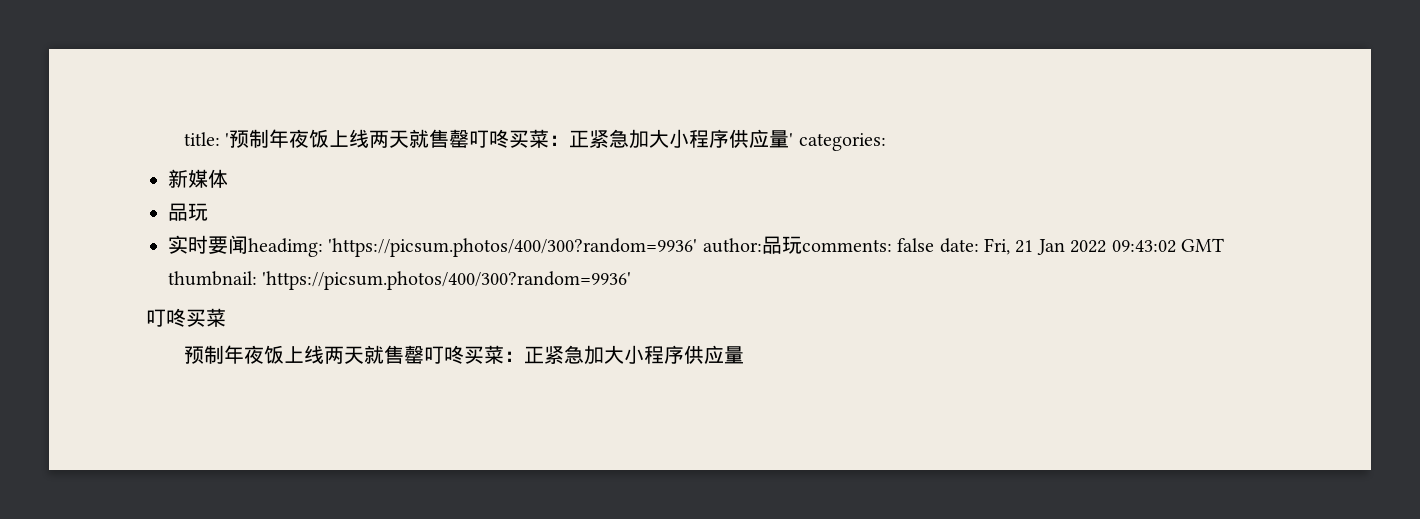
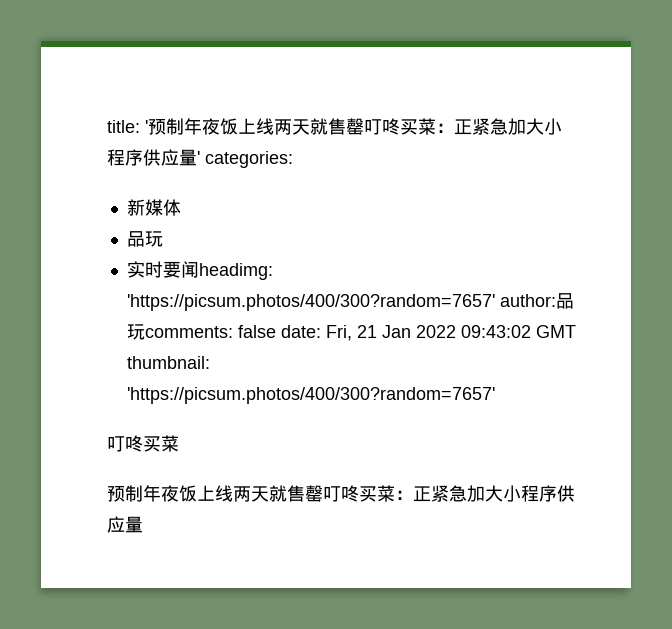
[328,238,698,257] 'https://picsum.photos/400/300?random=9936' -> [126,294,495,311] 'https://picsum.photos/400/300?random=7657'
[262,271,632,290] 'https://picsum.photos/400/300?random=9936' -> [126,387,495,404] 'https://picsum.photos/400/300?random=7657'

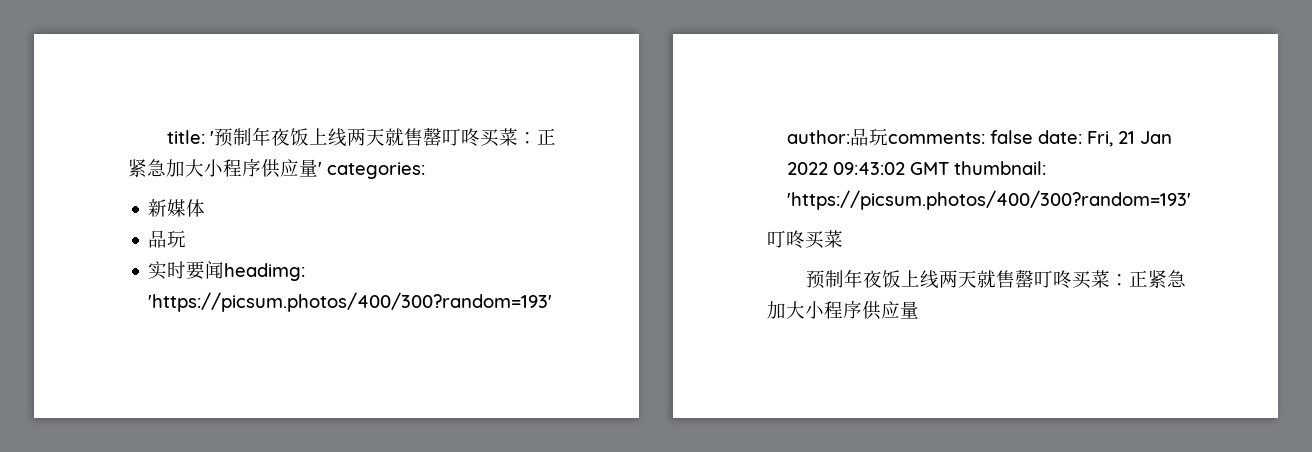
[126,294,495,311] 'https://picsum.photos/400/300?random=7657' -> [148,292,553,312] 'https://picsum.photos/400/300?random=193'
[126,387,495,404] 'https://picsum.photos/400/300?random=7657' -> [787,190,1192,210] 'https://picsum.photos/400/300?random=193'

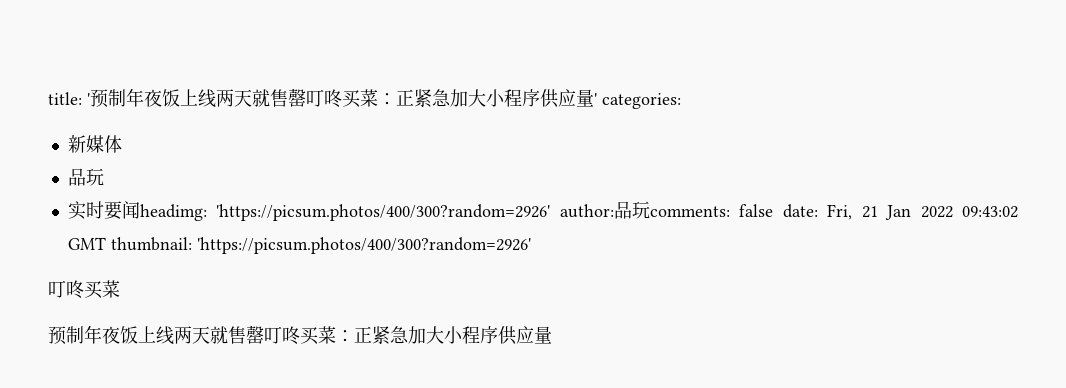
[148,292,553,312] 'https://picsum.photos/400/300?random=193' -> [216,204,551,221] 'https://picsum.photos/400/300?random=2926'
[787,190,1192,210] 'https://picsum.photos/400/300?random=193' -> [196,237,531,254] 'https://picsum.photos/400/300?random=2926'

